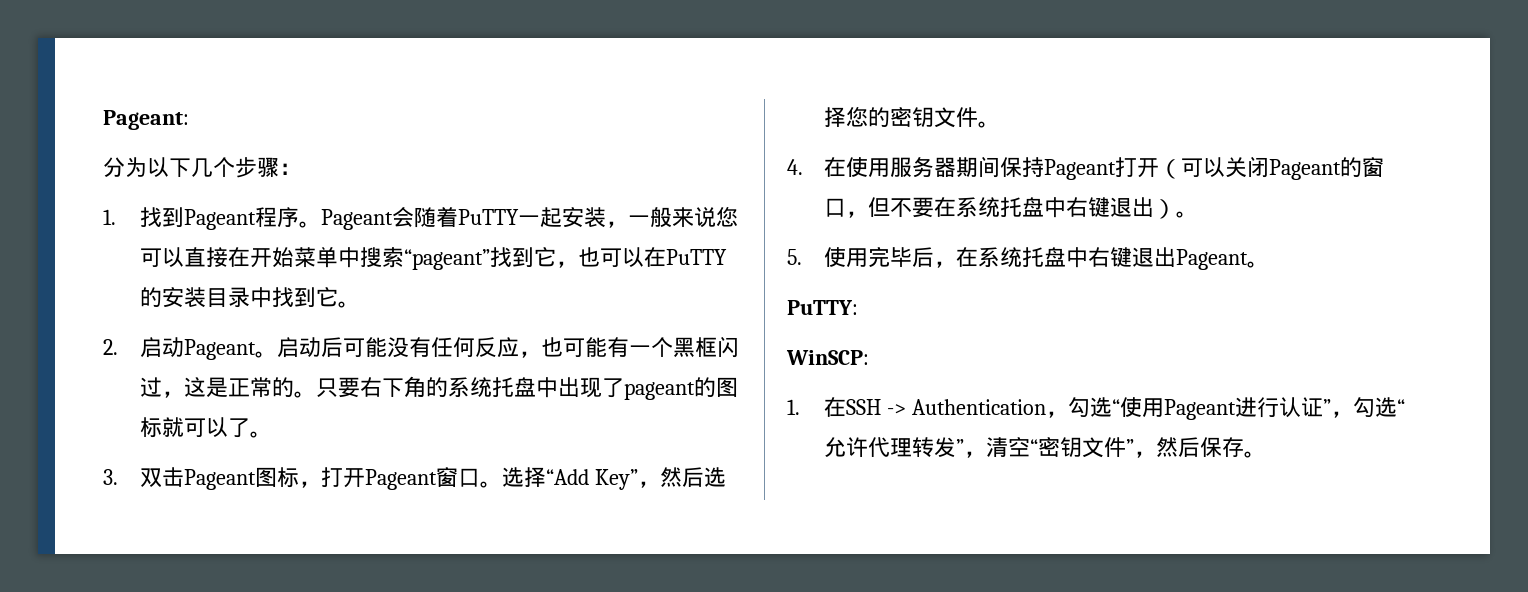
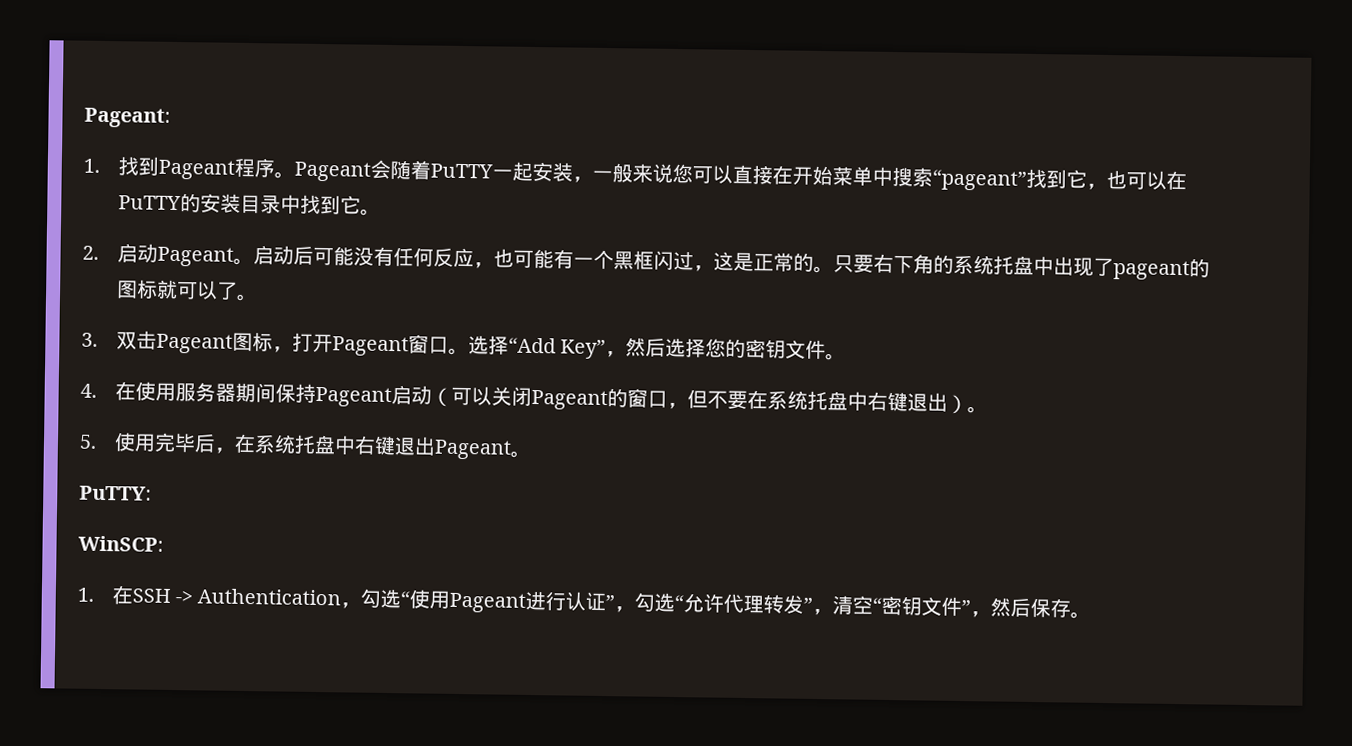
[103,157,301,178] // 分为以下几个步骤： -> (171, 117) none
[1114,157,1159,178] 打开 -> [390,385,432,405] 启动

